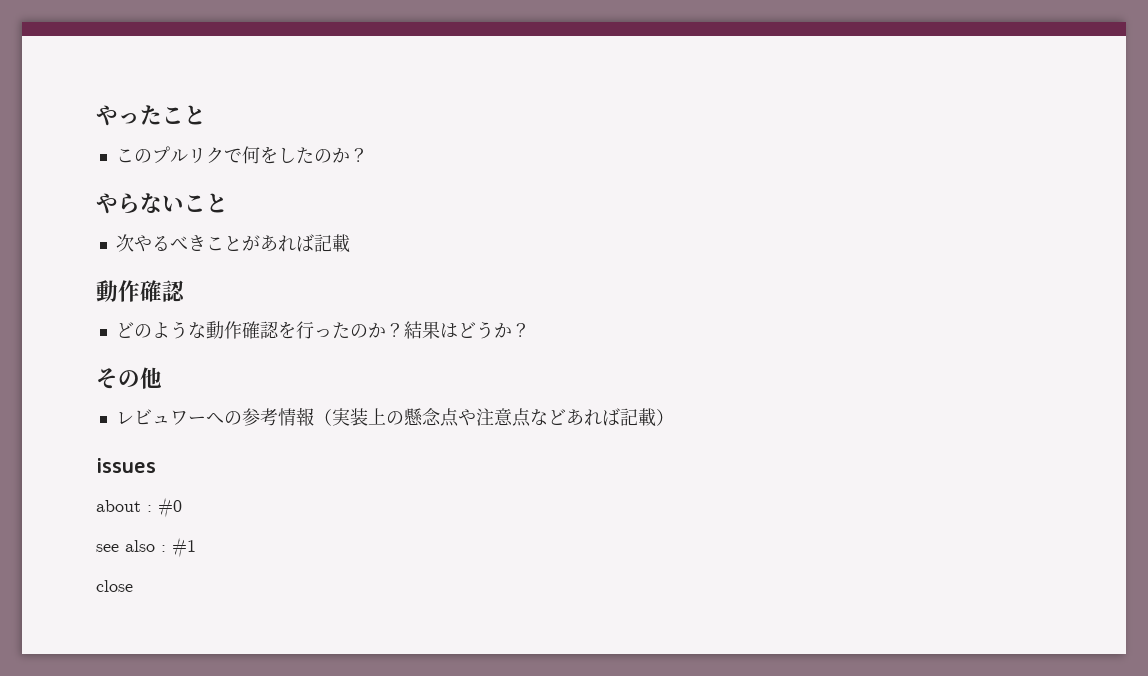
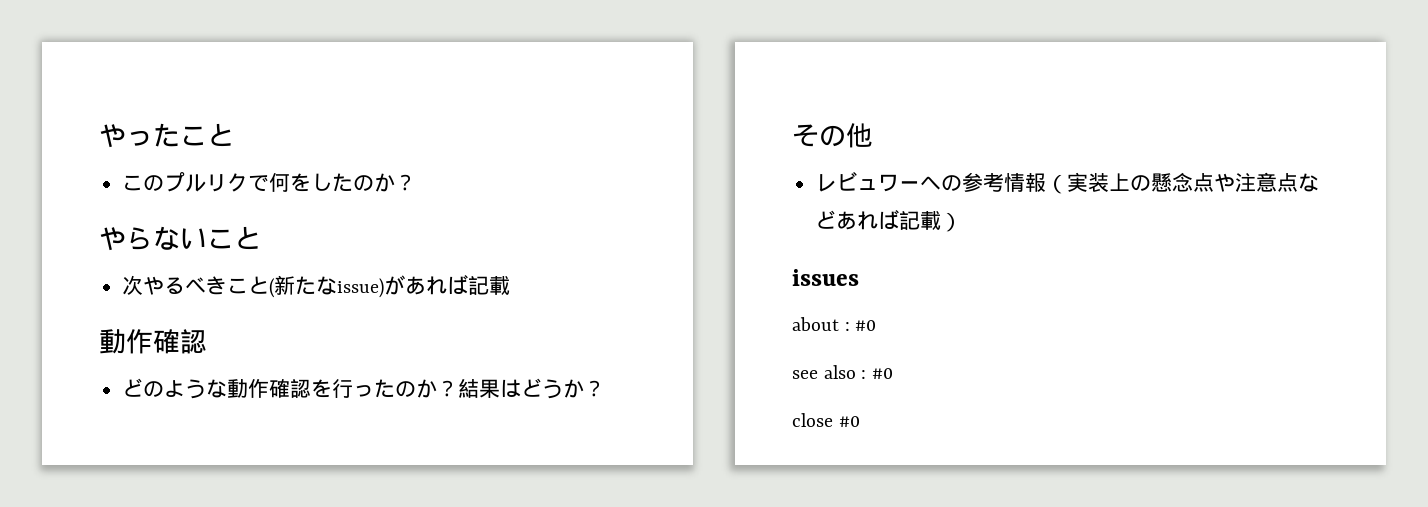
(242, 243) none -> [269,275,385,298] (新たなissue)
[172,537,196,558] #1 -> [872,368,894,379] #0
(133, 586) none -> [838,416,860,427] #0

